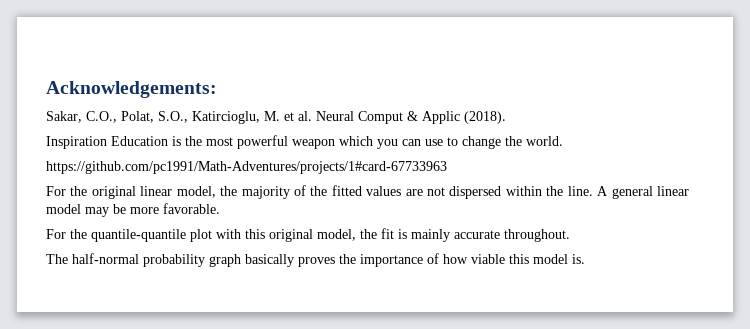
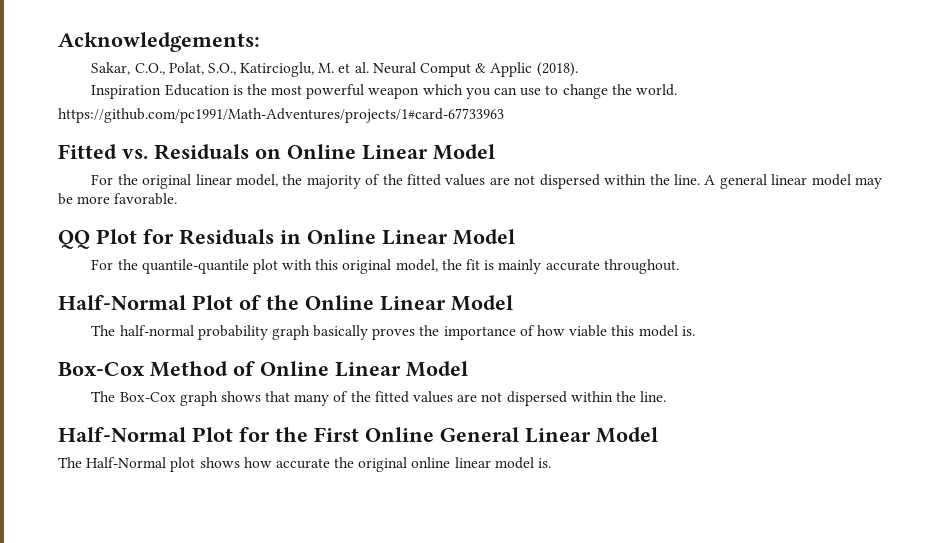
(447, 167) none -> [58,144,495,160] // Fitted vs. Residuals on Online Linear Model
(220, 208) none -> [58,229,515,249] // QQ Plot for Residuals in Online Linear Model
(570, 235) none -> [58,295,513,311] // Half-Normal Plot of the Online Linear Model
(585, 259) none -> [58,361,468,377] [91,391,667,406] [58,427,658,443] [58,457,552,472] // Box-Cox Method of Online Linear Model // The Box-Cox graph shows that many of the fitted values are not dispersed within the line. // Half-Normal Plot for the First Online General Linear Model // The Half-Normal plot shows how accurate the original online linear model is.

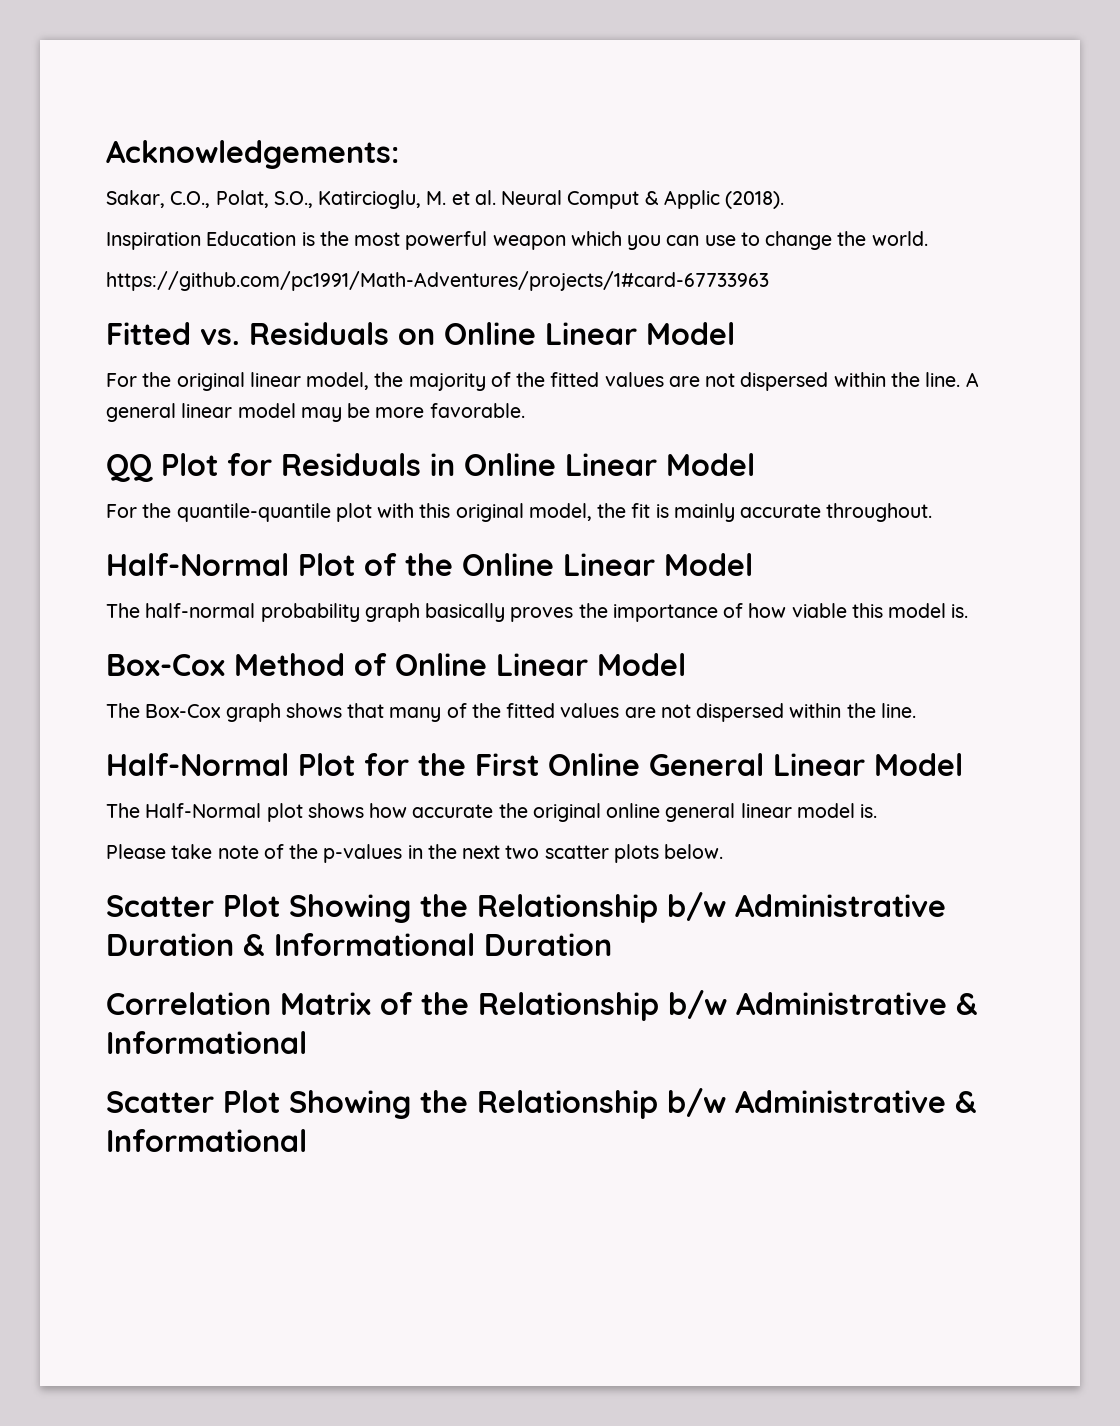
(451, 462) none -> [665,803,736,822] general
(552, 463) none -> [106,844,724,863] [106,892,946,923] [106,933,612,956] [106,990,978,1021] [106,1031,307,1054] [106,1088,977,1119] [106,1129,307,1152] // Please take note of the p-values in the next two scatter plots below. // Scatter Plot Showing the Relationship b/w Administrative Duration & Informational Duration // Correlation Matrix of the Relationship b/w Administrative & Informational // Scatter Plot Showing the Relationship b/w Administrative & Informational

